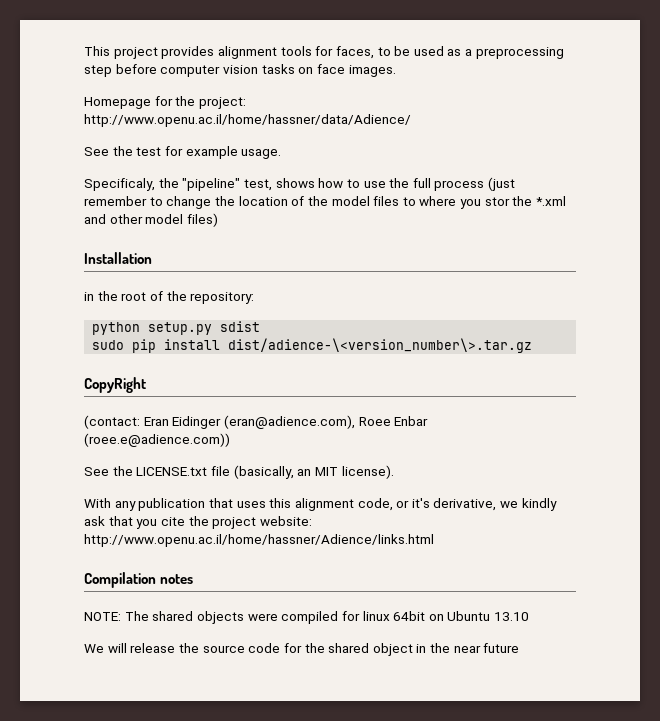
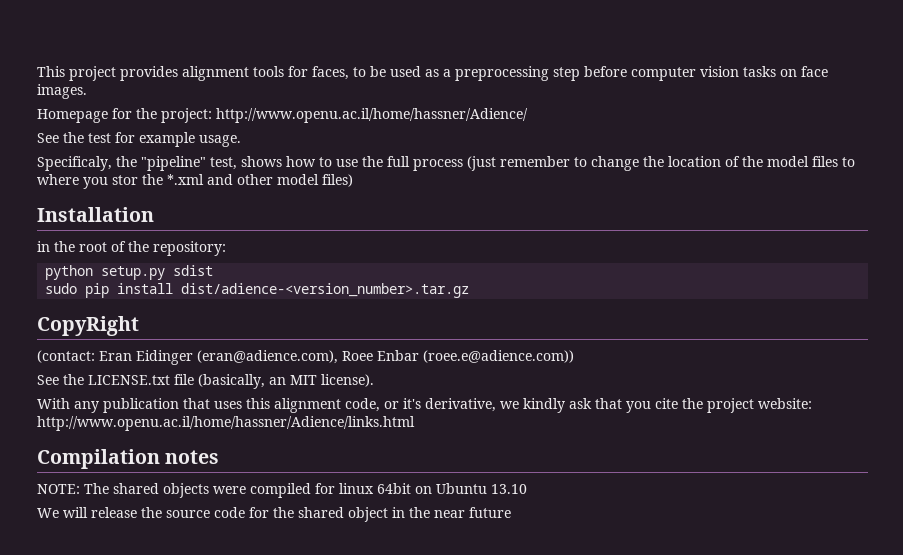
[84,114,411,127] http://www.openu.ac.il/home/hassner/data/Adience/ -> [216,108,528,123] http://www.openu.ac.il/home/hassner/Adience/
[228,338,533,353] dist/adience-\<version_number\>.tar.gz -> [181,283,470,298] dist/adience-<version_number>.tar.gz

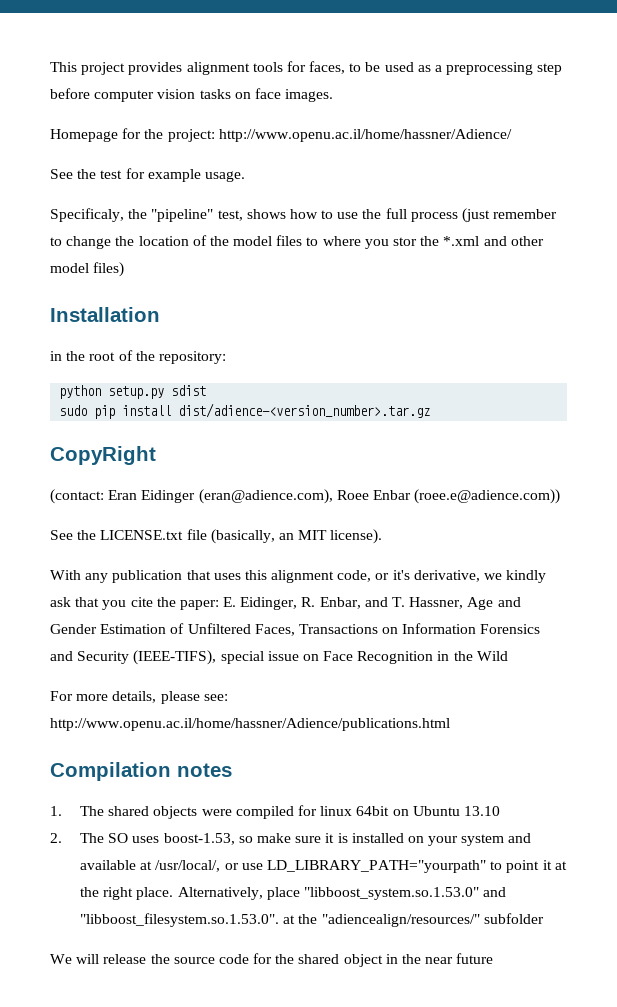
[707,398,812,413] [37,416,415,431] project website: http://www.openu.ac.il/home/hassner/Adience/links.html -> [179,597,521,610] [50,623,541,636] [50,650,508,665] [50,691,228,704] [50,718,450,731] paper: E. Eidinger, R. Enbar, and T. Hassner, Age and Gender Estimation of Unfiltered Faces, Transactions on Information Forensics and Security (IEEE-TIFS), special issue on Face Recognition in the Wild // For more details, please see: http://www.openu.ac.il/home/hassner/Adience/publications.html
[37,484,80,494] NOTE: -> [50,806,62,816] 1.
(527, 489) none -> [50,833,532,846] [80,860,567,873] [80,887,507,900] [80,913,544,927] // 2. The SO uses boost-1.53, so make sure it is installed on your system and available at /usr/local/, or use LD_LIBRARY_PATH="yourpath" to point it at the right place. Alternatively, place "libboost_system.so.1.53.0" and "libboost_filesystem.so.1.53.0". at the "adiencealign/resources/" subfolder

